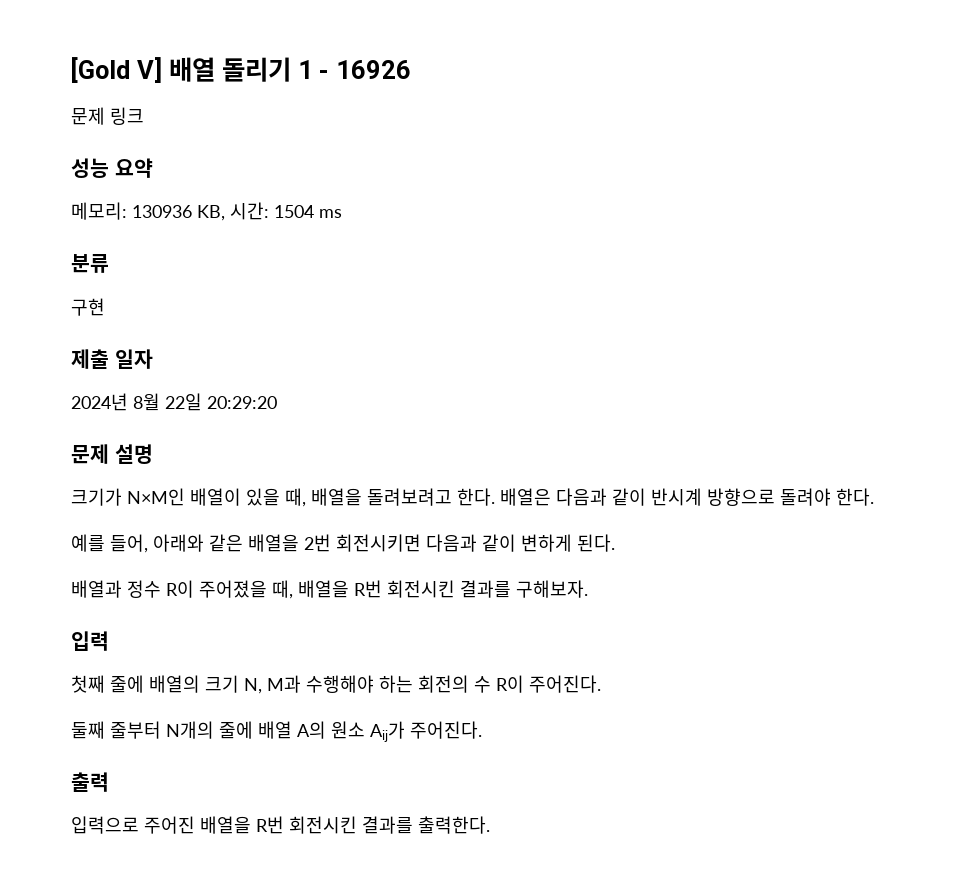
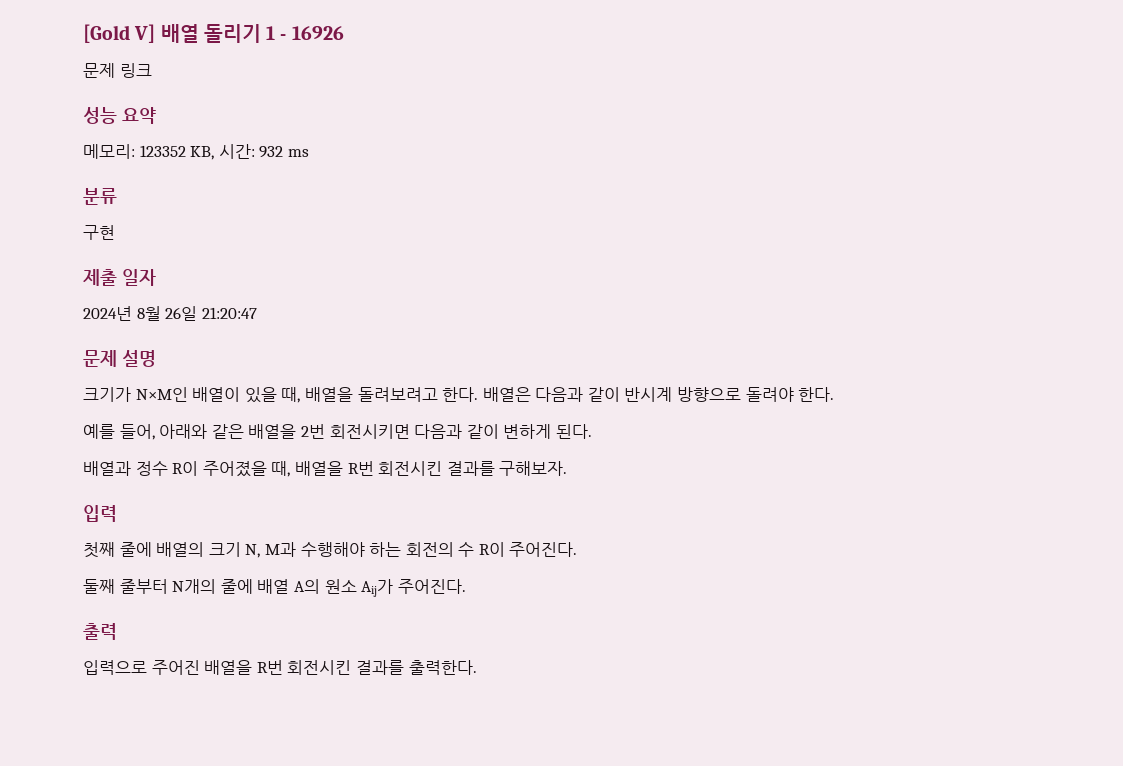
[132,205,192,218] 130936 -> [139,145,186,157] 123352
[274,205,314,218] 1504 -> [259,146,284,158] 932
[165,393,277,411] 22일 20:29:20 -> [165,306,257,321] 26일 21:20:47

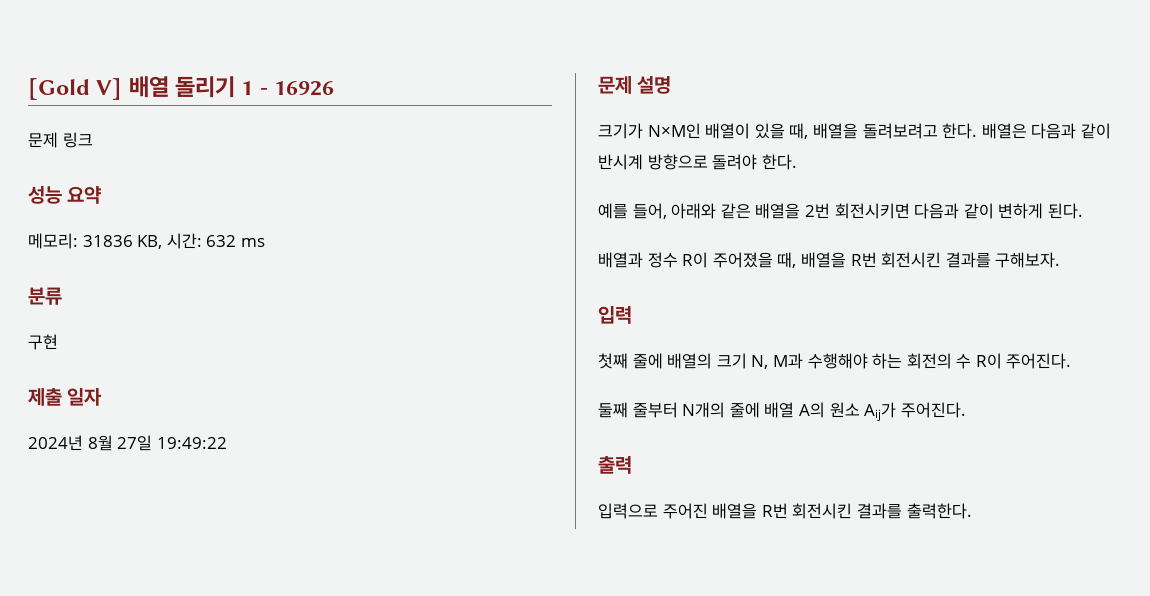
[139,145,186,157] 123352 -> [82,235,133,247] 31836
[259,146,284,158] 932 -> [206,235,237,247] 632
[165,306,257,321] 26일 21:20:47 -> [117,435,227,451] 27일 19:49:22

